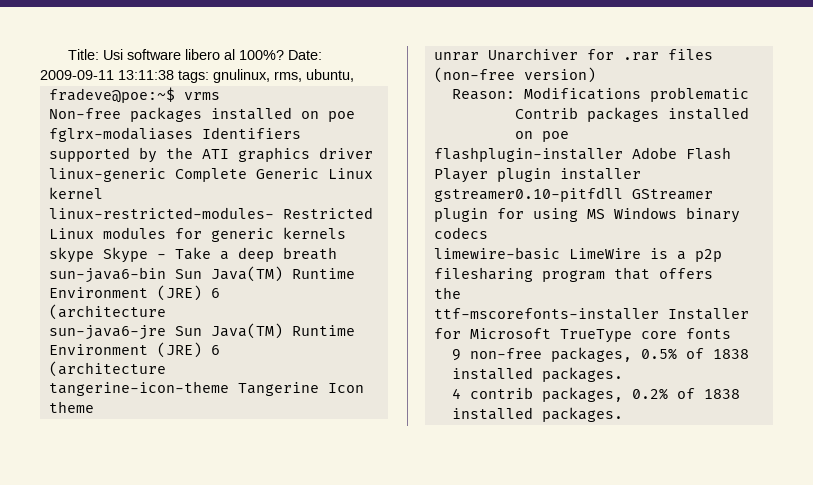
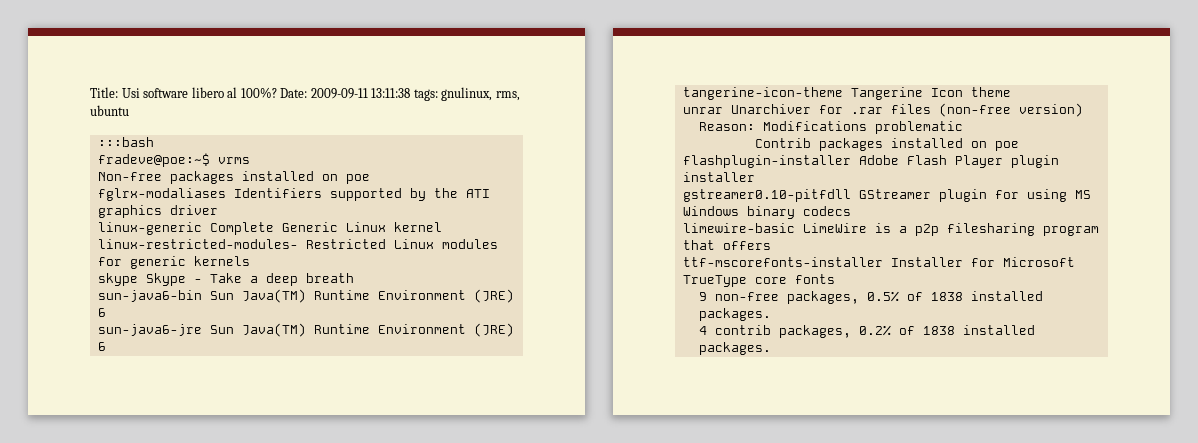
[306,69,354,82] ubuntu, -> [90,105,129,116] [97,137,154,147] ubuntu // :::bash
[48,304,166,320] // (architecture -> (106, 312) none
[48,361,166,377] // (architecture -> (106, 346) none
[433,287,461,299] // the -> (771, 245) none

